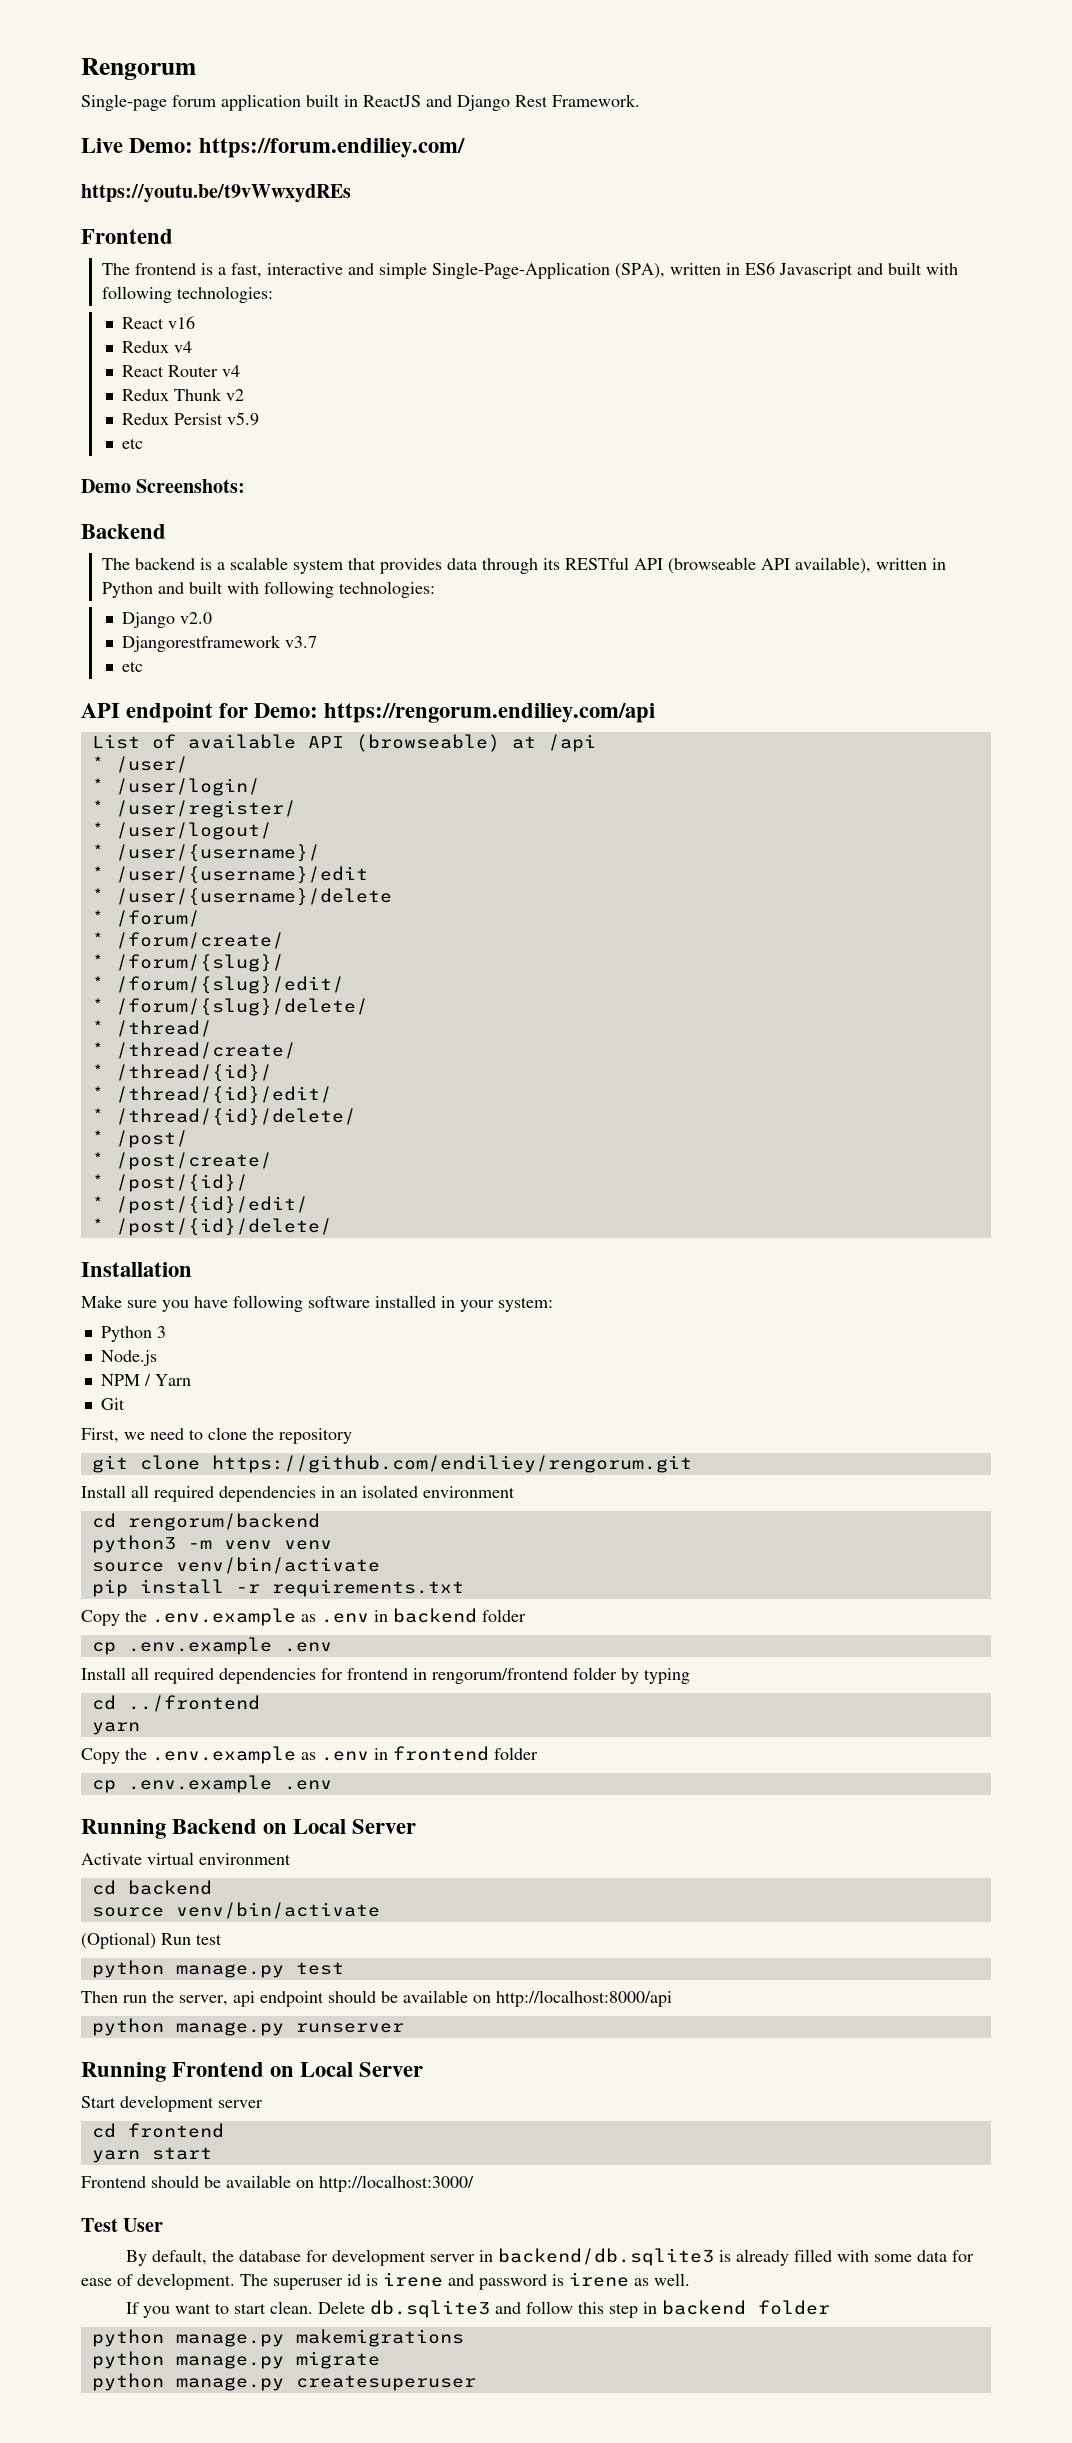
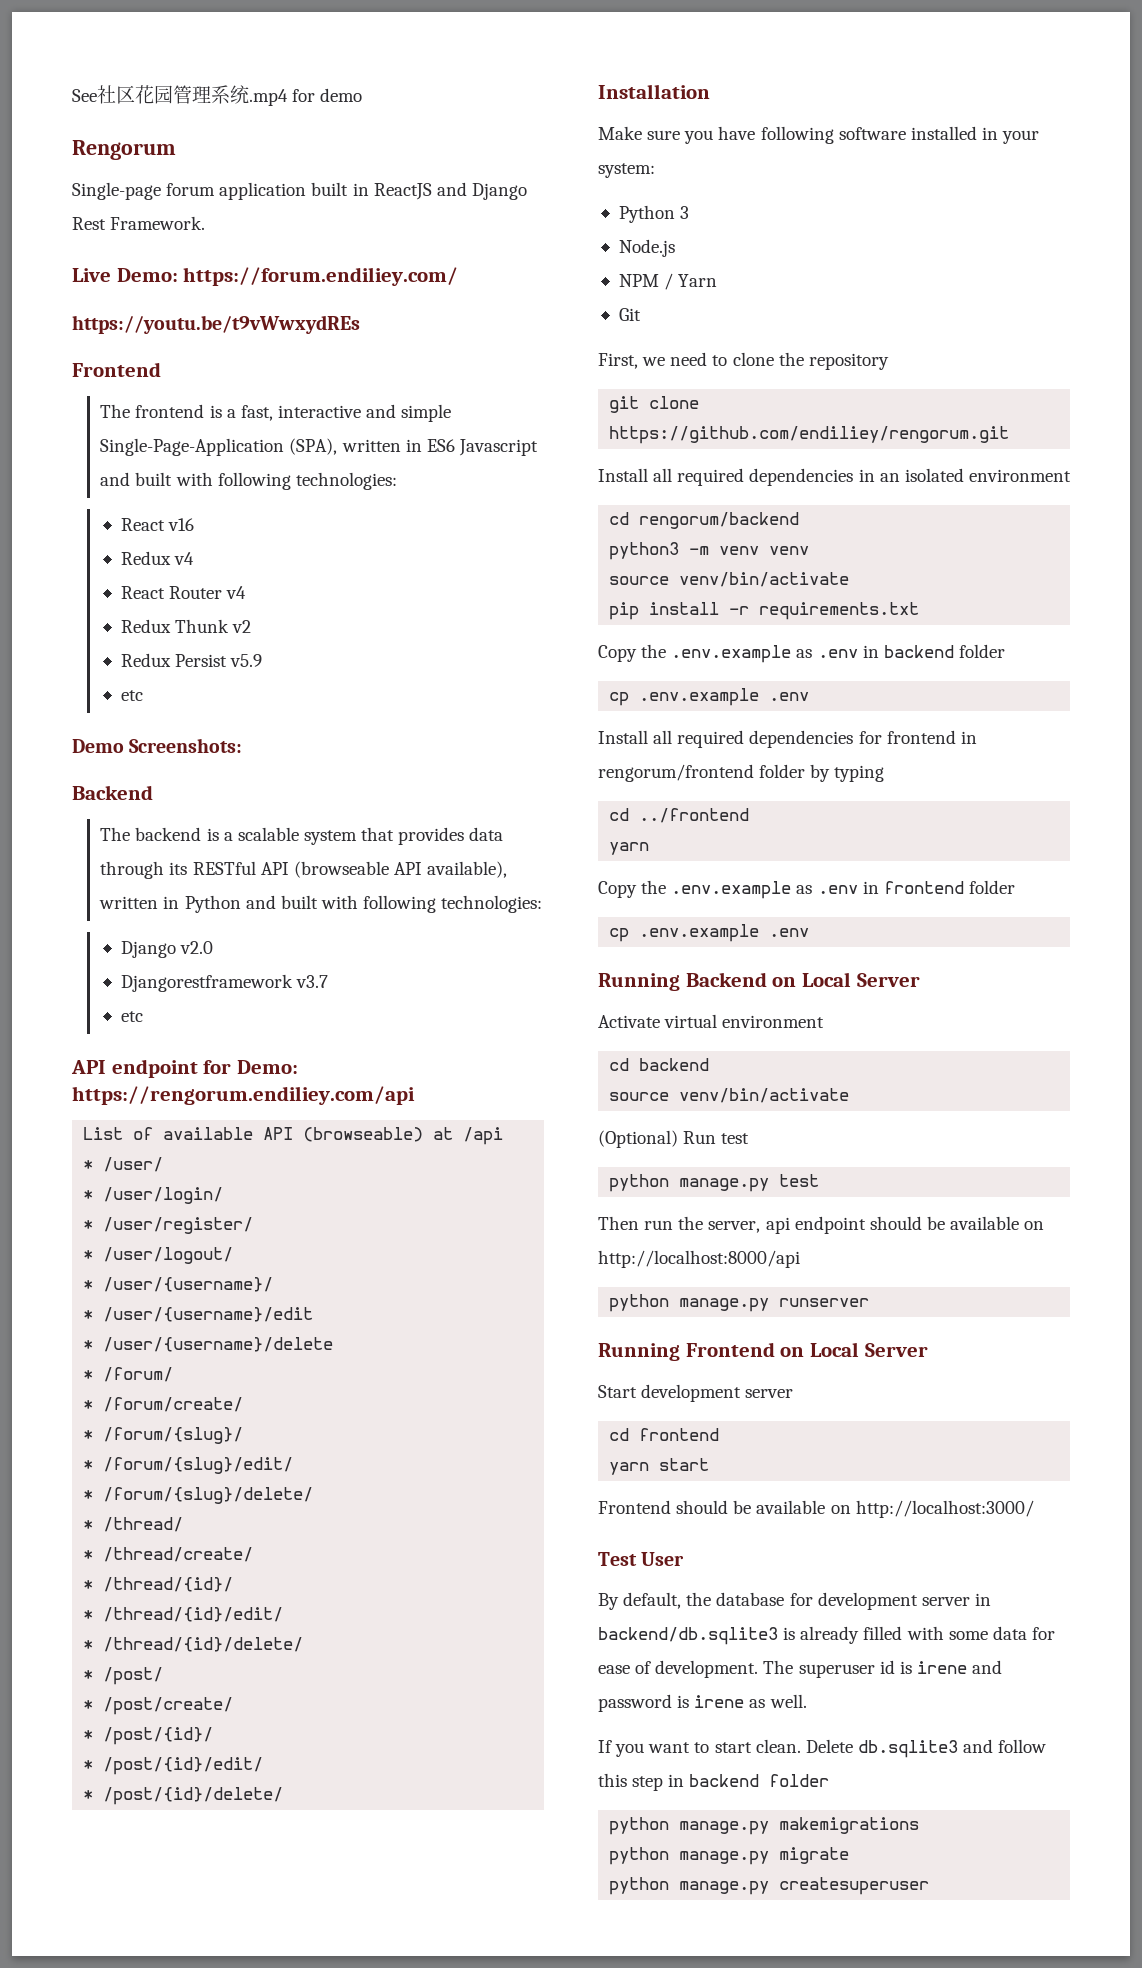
(81, 69) none -> [72,85,363,106] See社区花园管理系统.mp4 for demo //

